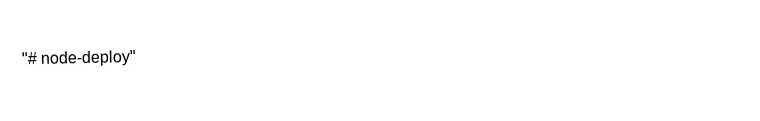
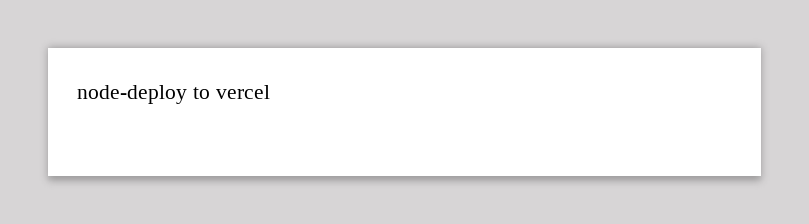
[21,49,138,67] "# node-deploy" -> [77,85,270,104] node-deploy to vercel

